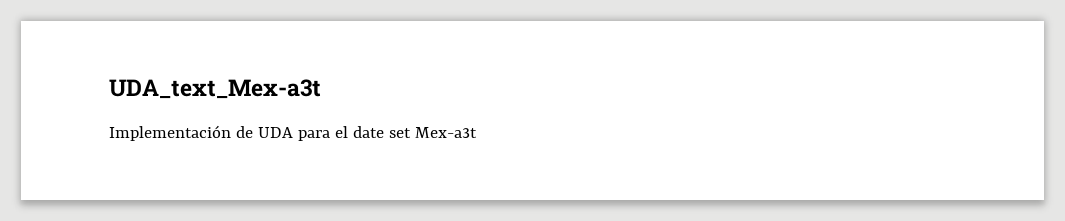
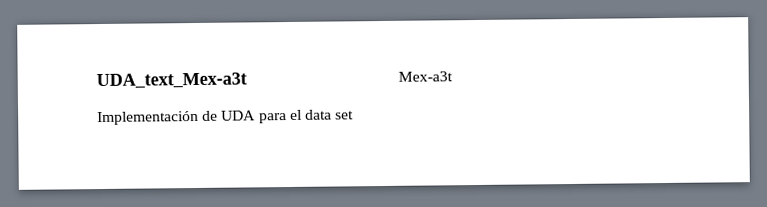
[352,126,384,138] date -> [304,109,332,120] data

